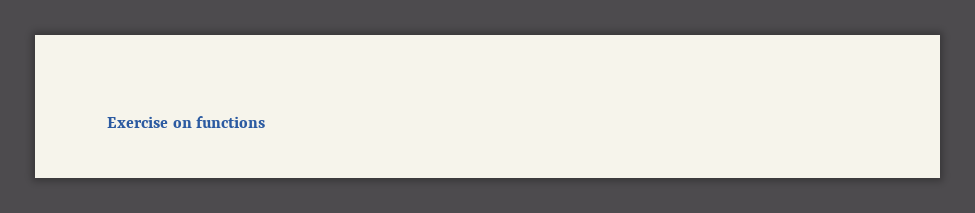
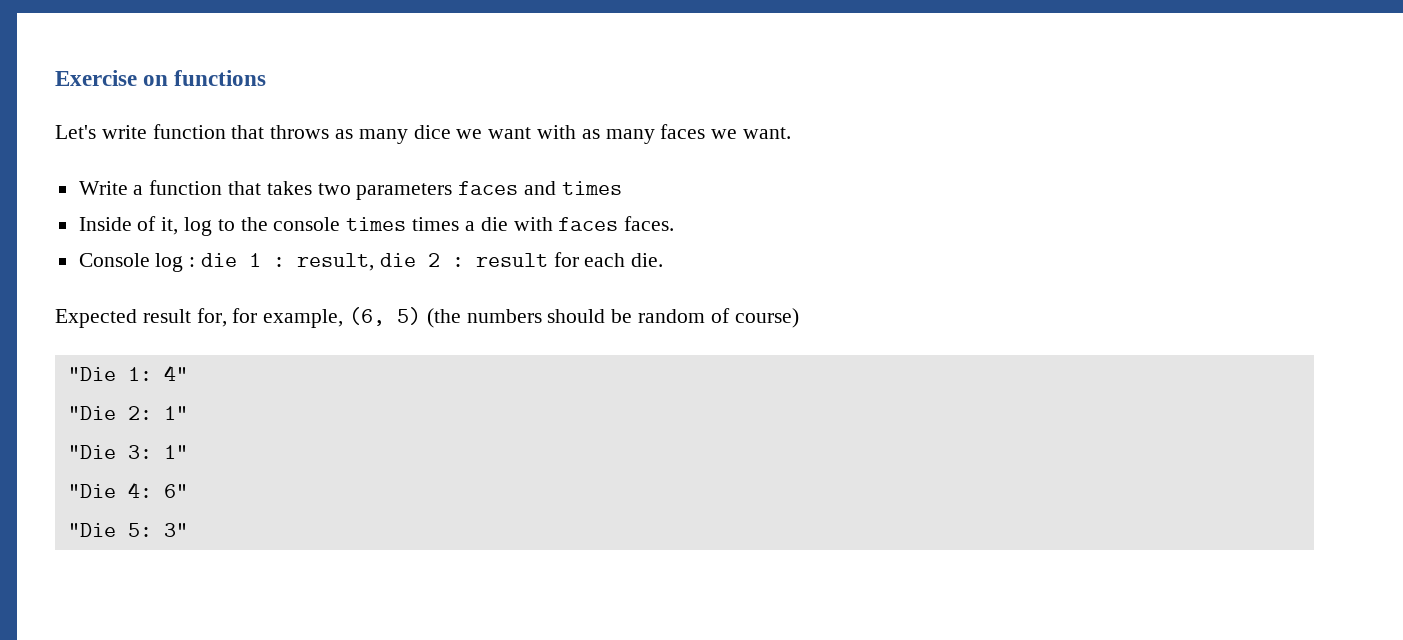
(266, 122) none -> [55,124,792,144] [78,180,622,200] [78,216,675,236] [78,252,664,272] [55,307,799,328] [67,365,188,381] [67,406,188,420] [67,445,188,459] [67,482,188,498] [67,523,188,537] // Let's write function that throws as many dice we want with as many faces we want. // Write a function that takes two parameters faces and times // Inside of it, log to the console times times a die with faces faces. // Console log : die 1 : result, die 2 : result for each die. // Expected result for, for example, (6, 5) (the numbers should be random of course) // "Die 1: 4" // "Die 2: 1" // "Die 3: 1" // "Die 4: 6" // "Die 5: 3"

